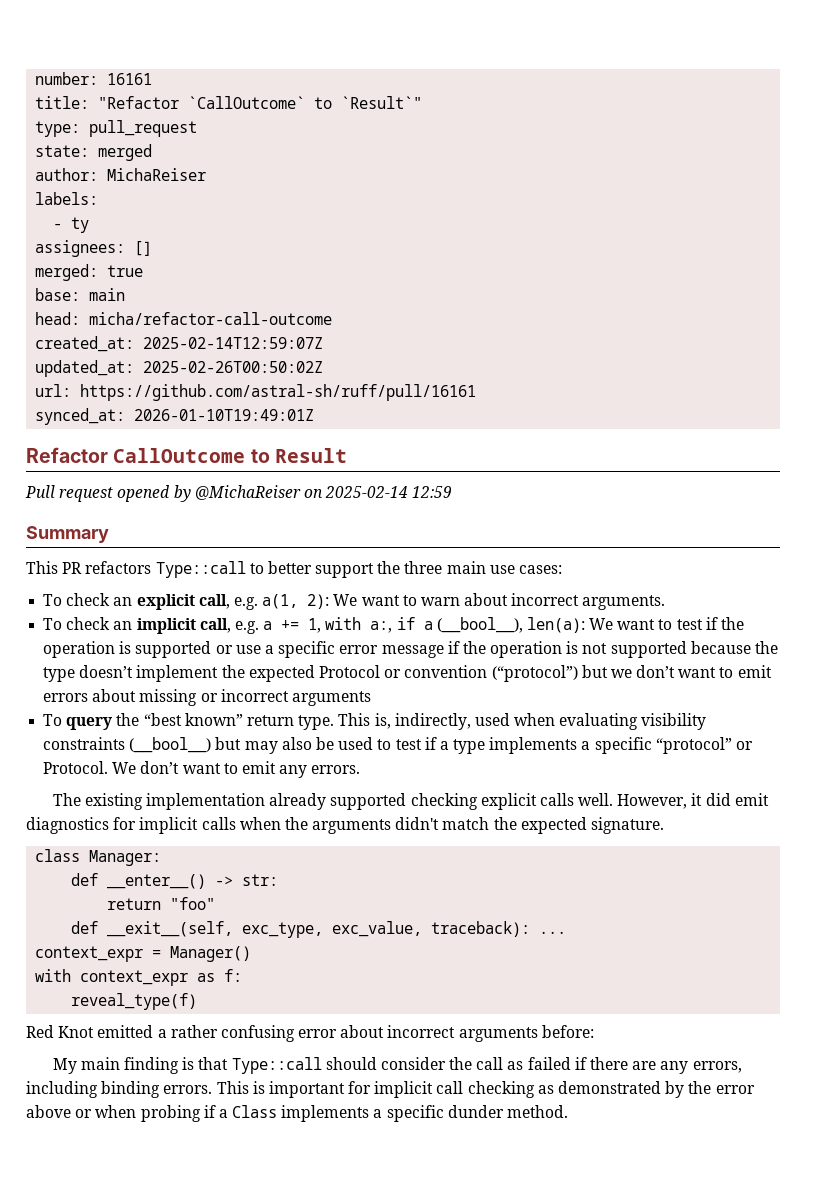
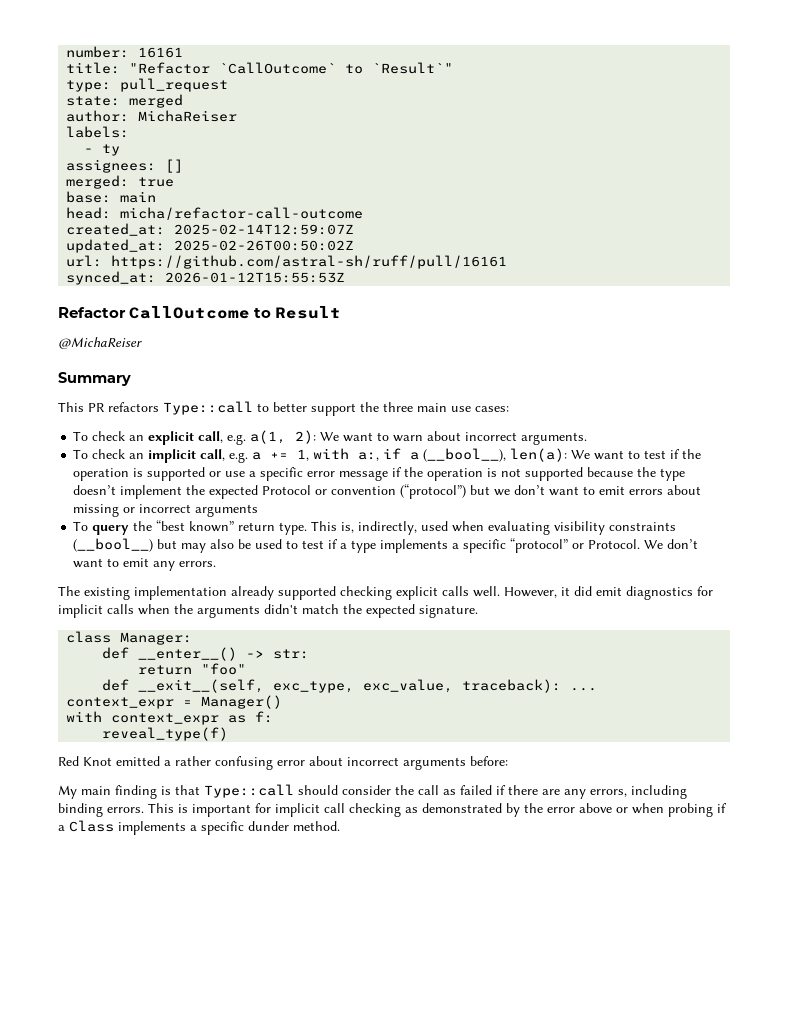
[134,409,315,421] 2026-01-10T19:49:01Z -> [165,272,346,283] 2026-01-12T15:55:53Z
[25,485,453,502] Pull request opened by @MichaReiser on 2025-02-14 12:59 -> [58,337,142,349] @MichaReiser

